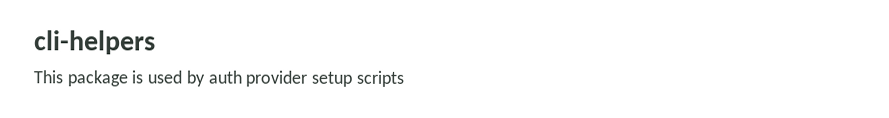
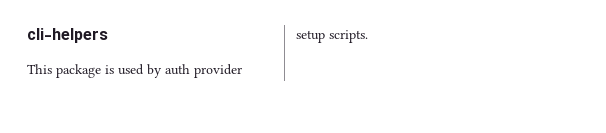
[355,70,404,87] scripts -> [329,30,368,43] scripts.

